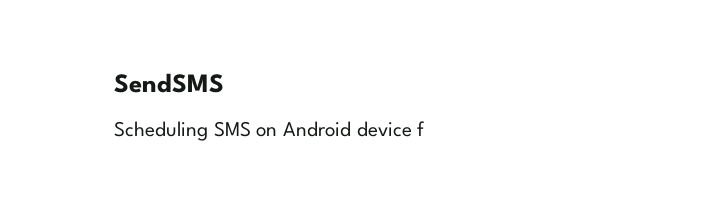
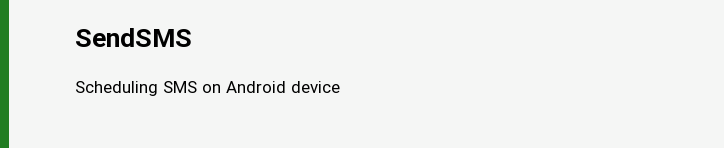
[417,121,426,136] f -> (340, 87) none

